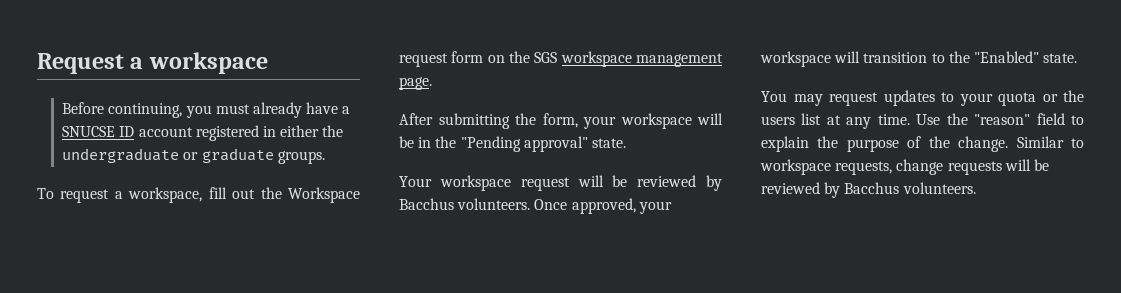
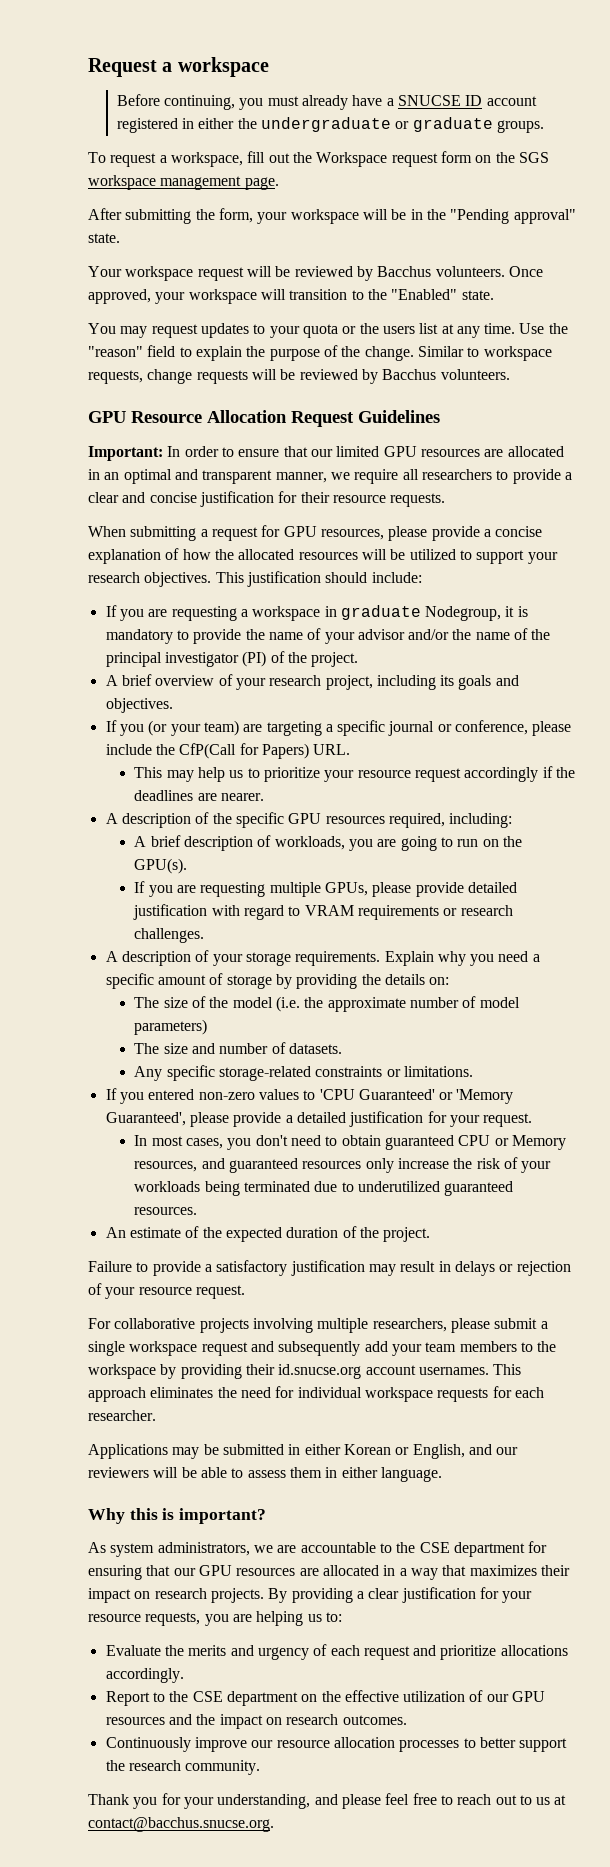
(976, 188) none -> [88,410,440,427] [88,446,564,461] [88,469,572,484] [88,491,446,507] [88,525,543,541] [88,548,558,564] [88,571,422,587] [105,605,528,621] [105,628,551,644] [105,651,359,667] [105,674,519,690] [105,698,173,713] [105,720,572,736] [105,743,351,759] [134,766,575,782] [134,790,264,801] [105,812,513,828] [134,835,522,851] [134,858,188,874] [134,881,517,897] [133,904,513,920] [134,928,205,943] [105,950,540,966] [105,973,450,989] [134,996,520,1012] [134,1019,208,1035] [134,1042,342,1054] [134,1065,473,1081] [105,1088,514,1104] [105,1111,533,1127] [134,1135,566,1150] [134,1157,552,1173] [134,1181,514,1196] [134,1207,198,1215] [105,1226,431,1242] [88,1260,571,1276] [88,1283,245,1299] [88,1318,548,1333] [88,1341,557,1356] [88,1364,522,1379] [88,1386,544,1402] [88,1410,156,1421] [88,1444,519,1459] [88,1467,442,1482] [88,1508,267,1524] [88,1541,548,1557] [88,1565,570,1580] [88,1587,533,1603] [88,1611,342,1626] [105,1644,568,1660] [105,1668,184,1683] [105,1690,546,1706] [105,1714,407,1729] [105,1737,568,1752] [105,1760,261,1775] [88,1793,567,1809] [88,1817,274,1832] // GPU Resource Allocation Request Guidelines // Important: In order to ensure that our limited GPU resources are allocated in an optimal and transparent manner, we require all researchers to provide a clear and concise justification for their resource requests. // When submitting a request for GPU resources, please provide a concise explanation of how the allocated resources will be utilized to support your research objectives. This justification should include: // If you are requesting a workspace in graduate Nodegroup, it is mandatory to provide the name of your advisor and/or the name of the principal investigator (PI) of the project. // A brief overview of your research project, including its goals and objectives. // If you (or your team) are targeting a specific journal or conference, please include the CfP(Call for Papers) URL. // This may help us to prioritize your resource request accordingly if the deadlines are nearer. // A description of the specific GPU resources required, including: // A brief description of workloads, you are going to run on the GPU(s). // If you are requesting multiple GPUs, please provide detailed justification with regard to VRAM requirements or research challenges. // A description of your storage requirements. Explain why you need a specific amount of storage by providing the details on: // The size of the model (i.e. the approximate number of model parameters) // The size and number of datasets. // Any specific storage-related constraints or limitations. // If you entered non-zero values to 'CPU Guaranteed' or 'Memory Guaranteed', please provide a detailed justification for your request. // In most cases, you don't need to obtain guaranteed CPU or Memory resources, and guaranteed resources only increase the risk of your workloads being terminated due to underutilized guaranteed resources. // An estimate of the expected duration of the project. // Failure to provide a satisfactory justification may result in delays or rejection of your resource request. // For collaborative projects involving multiple researchers, please submit a single workspace request and subsequently add your team members to the workspace by providing their id.snucse.org account usernames. This approach eliminates the need for individual workspace requests for each researcher. // Applications may be submitted in either Korean or English, and our reviewers will be able to assess them in either language. // Why this is important? // As system administrators, we are accountable to the CSE department for ensuring that our GPU resources are allocated in a way that maximizes their impact on research projects. By providing a clear justification for your resource requests, you are helping us to: // Evaluate the merits and urgency of each request and prioritize allocations accordingly. // Report to the CSE department on the effective utilization of our GPU resources and the impact on research outcomes. // Continuously improve our resource allocation processes to better support the research community. // Thank you for your understanding, and please feel free to reach out to us at contact@bacchus.snucse.org.

